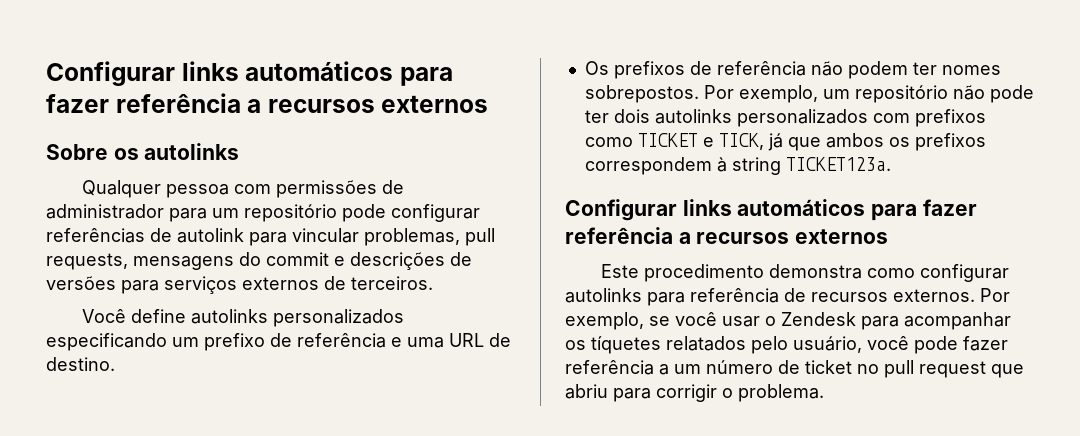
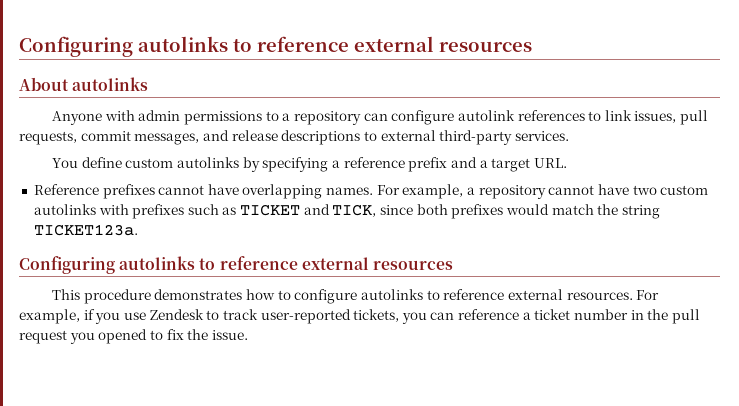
[46,61,453,86] [46,93,489,113] [46,143,240,160] [82,180,405,198] [46,204,480,222] [46,228,495,246] [46,252,472,270] [46,276,433,294] [82,309,405,327] [46,333,511,351] [46,357,115,371] [584,61,1001,79] [584,85,1034,103] [584,109,986,127] [584,133,986,151] [584,157,891,175] [565,199,977,221] [565,227,889,244] [601,264,1010,282] [565,288,1010,306] [565,312,1011,330] [565,336,1008,354] [565,360,1024,378] [565,384,824,402] Configurar links automáticos para fazer referência a recursos externos // Sobre os autolinks // Qualquer pessoa com permissões de administrador para um repositório pode configurar referências de autolink para vincular problemas, pull requests, mensagens do commit e descrições de versões para serviços externos de terceiros. // Você define autolinks personalizados especificando um prefixo de referência e uma URL de destino. // Os prefixos de referência não podem ter nomes sobrepostos. Por exemplo, um repositório não pode ter dois autolinks personalizados com prefixos como TICKET e TICK, já que ambos os prefixos correspondem à string TICKET123a. // Configurar links automáticos para fazer referência a recursos externos // Este procedimento demonstra como configurar autolinks para referência de recursos externos. Por exemplo, se você usar o Zendesk para acompanhar os tíquetes relatados pelo usuário, você pode fazer referência a um número de ticket no pull request que abriu para corrigir o problema. -> [19,36,532,57] [19,77,149,91] [52,110,709,125] [19,130,569,145] [52,157,567,172] [33,184,709,199] [33,204,660,219] [33,224,138,236] [19,256,453,274] [52,289,660,304] [19,309,700,324] [19,329,248,344] Configuring autolinks to reference external resources // About autolinks // Anyone with admin permissions to a repository can configure autolink references to link issues, pull requests, commit messages, and release descriptions to external third-party services. // You define custom autolinks by specifying a reference prefix and a target URL. // Reference prefixes cannot have overlapping names. For example, a repository cannot have two custom autolinks with prefixes such as TICKET and TICK, since both prefixes would match the string TICKET123a. // Configuring autolinks to reference external resources // This procedure demonstrates how to configure autolinks to reference external resources. For example, if you use Zendesk to track user-reported tickets, you can reference a ticket number in the pull request you opened to fix the issue.

